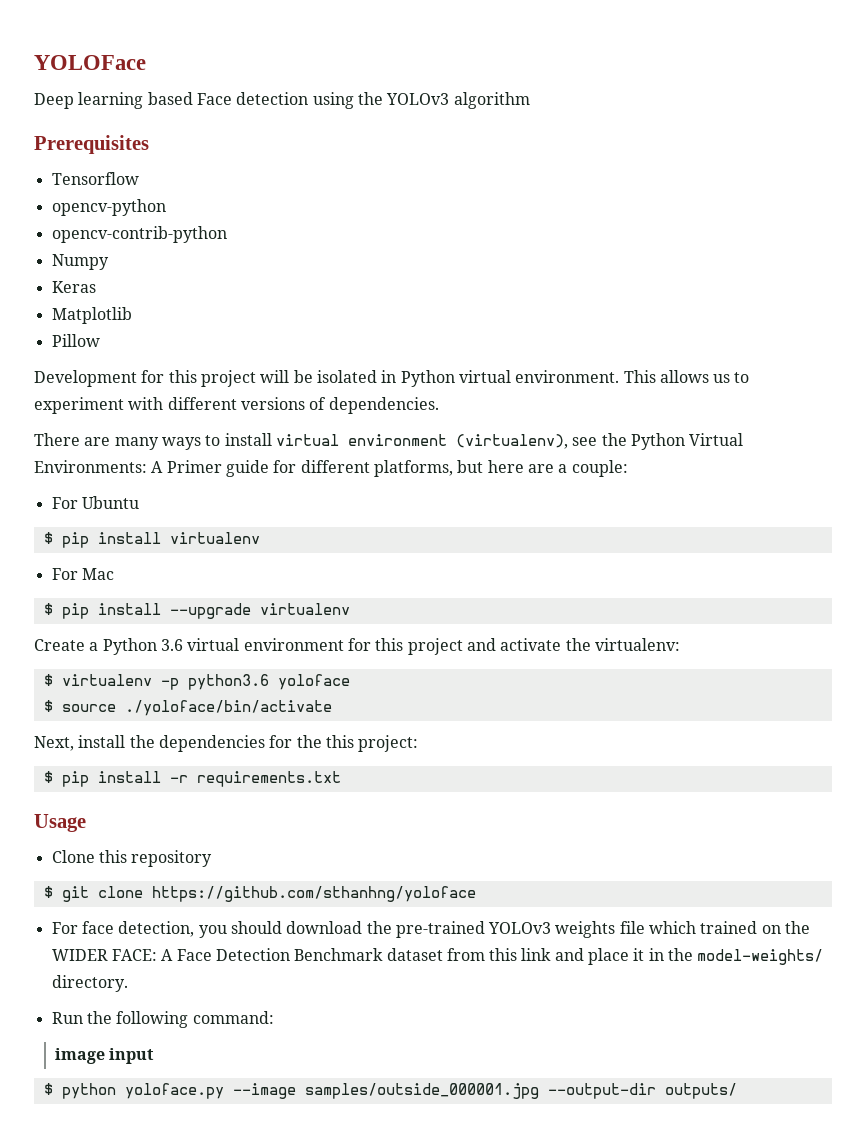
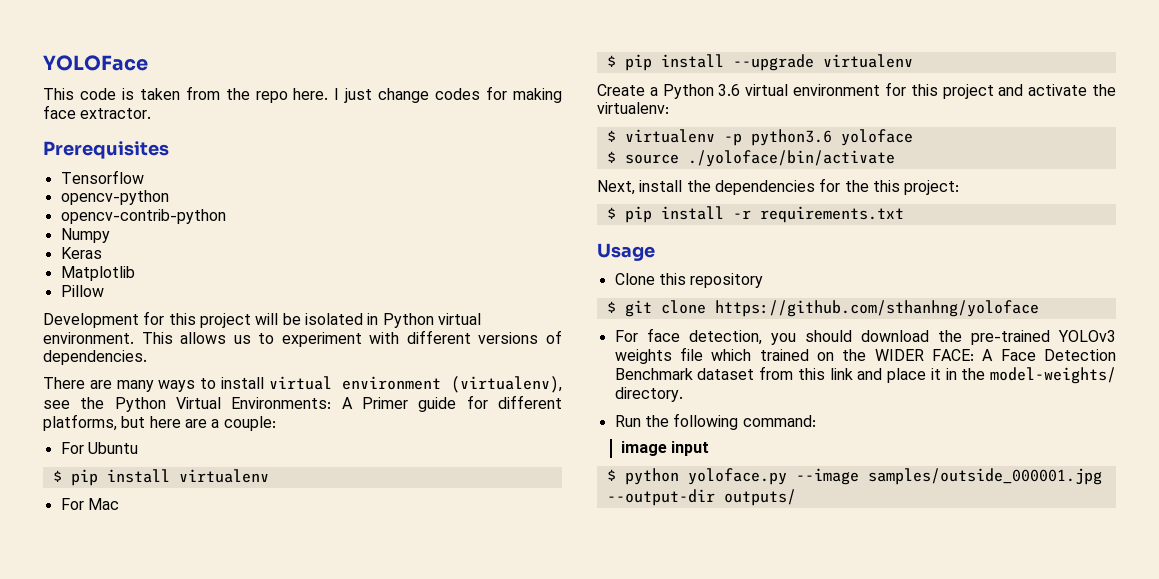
[34,92,530,109] Deep learning based Face detection using the YOLOv3 algorithm -> [43,86,562,103] [43,105,152,119] This code is taken from the repo here. I just change codes for making face extractor.

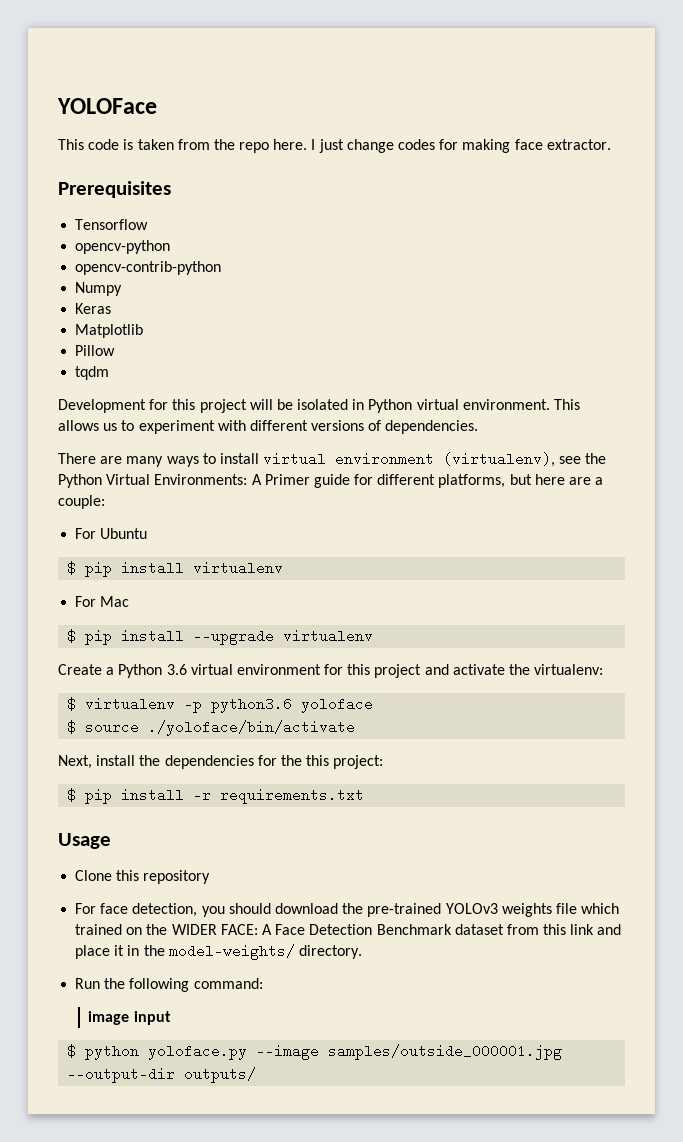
(104, 291) none -> [75,366,110,380] // tqdm
[606,300,1039,317] // $ git clone https://github.com/sthanhng/yoloface -> (211, 877) none

